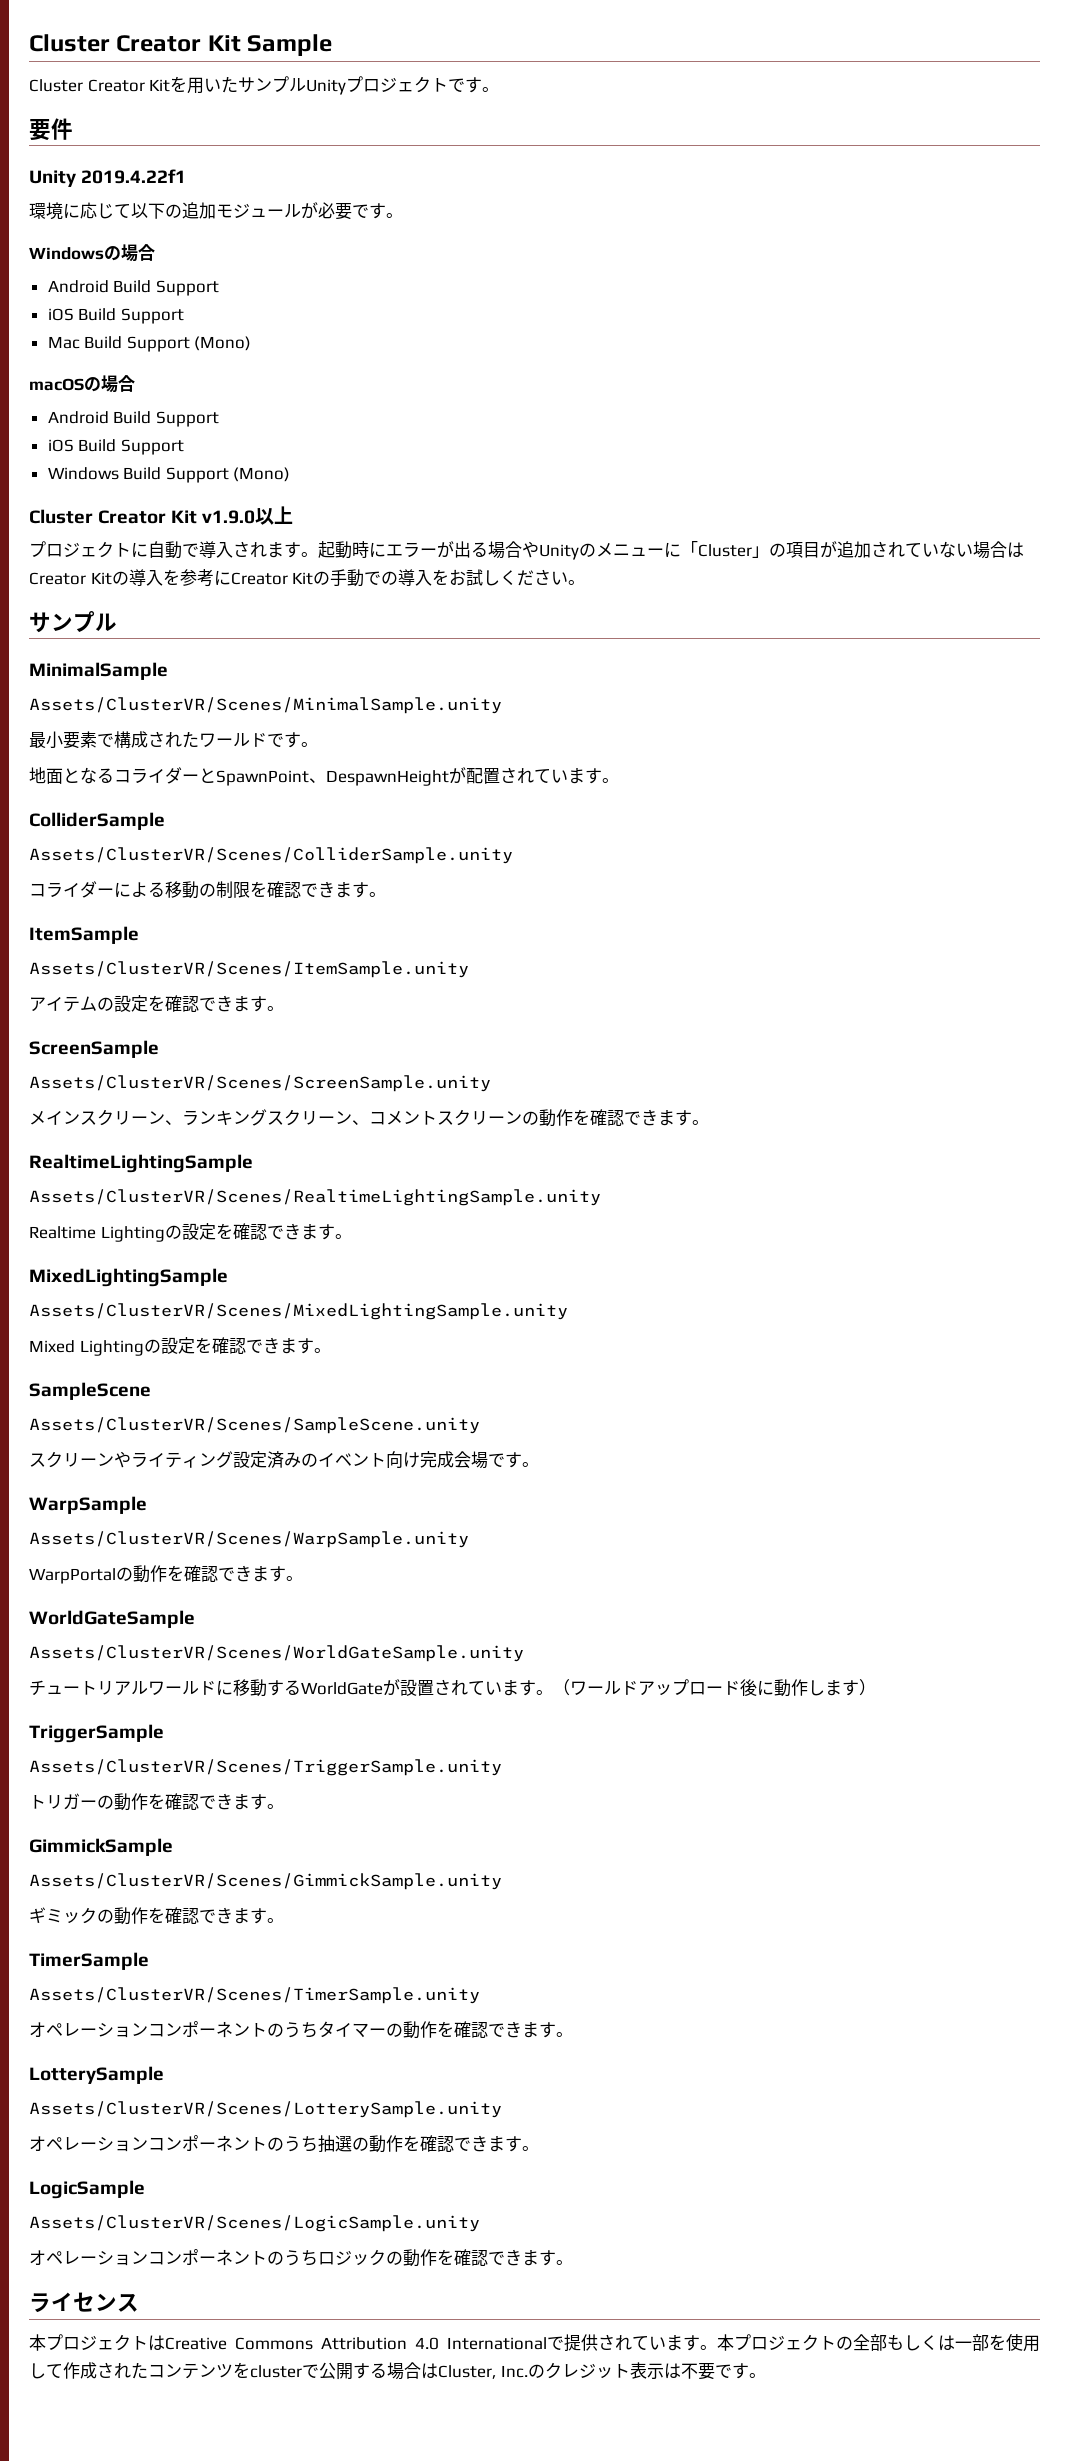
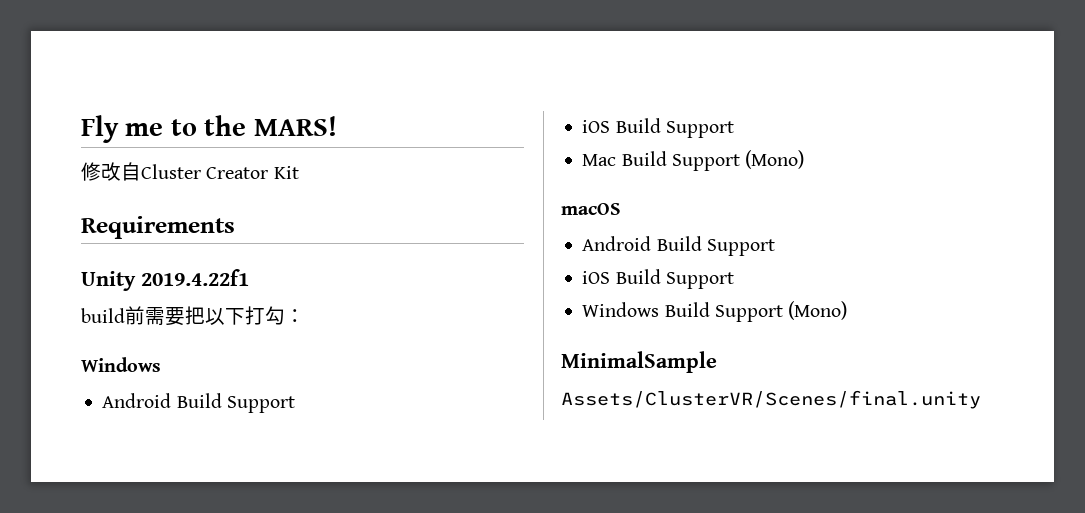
[29,34,333,56] [29,76,500,95] [29,118,73,141] [29,169,187,187] [29,202,403,220] [29,244,155,262] Cluster Creator Kit Sample // Cluster Creator Kitを用いたサンプルUnityプロジェクトです。 // 要件 // Unity 2019.4.22f1 // 環境に応じて以下の追加モジュールが必要です。 // Windowsの場合 -> [81,115,337,143] [81,162,299,181] [81,216,235,239] [81,269,249,291] [81,306,305,326] [81,357,161,372] Fly me to the MARS! // 修改自Cluster Creator Kit // Requirements // Unity 2019.4.22f1 // build前需要把以下打勾： // Windows
[84,375,135,393] の場合 -> (621, 209) none
[29,506,294,525] [29,541,1024,560] [29,569,586,587] [29,611,117,633] [29,662,168,680] [29,697,502,714] [29,731,318,749] [29,767,619,786] [29,812,165,830] [29,847,513,864] [29,881,386,899] [29,926,139,944] [29,961,469,978] [29,995,284,1012] [29,1040,159,1058] [29,1075,491,1092] [29,1109,709,1127] [29,1154,253,1173] [29,1189,601,1206] [29,1223,352,1242] [29,1268,228,1287] [29,1303,568,1320] [29,1337,331,1356] [29,1382,151,1400] [29,1417,480,1434] [29,1451,539,1469] [29,1496,147,1514] [29,1531,469,1548] [29,1565,303,1584] [29,1610,195,1628] [29,1645,524,1662] [29,1679,876,1697] [29,1724,164,1743] [29,1759,502,1776] [29,1793,284,1811] [29,1838,173,1856] [29,1873,502,1890] [29,1907,284,1925] [29,1952,149,1970] [29,1987,480,2004] [29,2021,573,2039] [29,2066,164,2084] [29,2101,502,2118] [29,2135,539,2153] [29,2180,145,2199] [29,2215,480,2232] [29,2249,573,2267] [29,2292,139,2313] [29,2333,1040,2352] [29,2362,766,2380] Cluster Creator Kit v1.9.0以上 // プロジェクトに自動で導入されます。起動時にエラーが出る場合やUnityのメニューに「Cluster」の項目が追加されていない場合はCreator Kitの導入を参考にCreator Kitの手動での導入をお試しください。 // サンプル // MinimalSample // Assets/ClusterVR/Scenes/MinimalSample.unity // 最小要素で構成されたワールドです。 // 地面となるコライダーとSpawnPoint、DespawnHeightが配置されています。 // ColliderSample // Assets/ClusterVR/Scenes/ColliderSample.unity // コライダーによる移動の制限を確認できます。 // ItemSample // Assets/ClusterVR/Scenes/ItemSample.unity // アイテムの設定を確認できます。 // ScreenSample // Assets/ClusterVR/Scenes/ScreenSample.unity // メインスクリーン、ランキングスクリーン、コメントスクリーンの動作を確認できます。 // RealtimeLightingSample // Assets/ClusterVR/Scenes/RealtimeLightingSample.unity // Realtime Lightingの設定を確認できます。 // MixedLightingSample // Assets/ClusterVR/Scenes/MixedLightingSample.unity // Mixed Lightingの設定を確認できます。 // SampleScene // Assets/ClusterVR/Scenes/SampleScene.unity // スクリーンやライティング設定済みのイベント向け完成会場です。 // WarpSample // Assets/ClusterVR/Scenes/WarpSample.unity // WarpPortalの動作を確認できます。 // WorldGateSample // Assets/ClusterVR/Scenes/WorldGateSample.unity // チュートリアルワールドに移動するWorldGateが設置されています。（ワールドアップロード後に動作します） // TriggerSample // Assets/ClusterVR/Scenes/TriggerSample.unity // トリガーの動作を確認できます。 // GimmickSample // Assets/ClusterVR/Scenes/GimmickSample.unity // ギミックの動作を確認できます。 // TimerSample // Assets/ClusterVR/Scenes/TimerSample.unity // オペレーションコンポーネントのうちタイマーの動作を確認できます。 // LotterySample // Assets/ClusterVR/Scenes/LotterySample.unity // オペレーションコンポーネントのうち抽選の動作を確認できます。 // LogicSample // Assets/ClusterVR/Scenes/LogicSample.unity // オペレーションコンポーネントのうちロジックの動作を確認できます。 // ライセンス // 本プロジェクトはCreative Commons Attribution 4.0 Internationalで提供されています。本プロジェクトの全部もしくは一部を使用して作成されたコンテンツをclusterで公開する場合はCluster, Inc.のクレジット表示は不要です。 -> [561,351,717,373] [561,390,981,409] MinimalSample // Assets/ClusterVR/Scenes/final.unity

